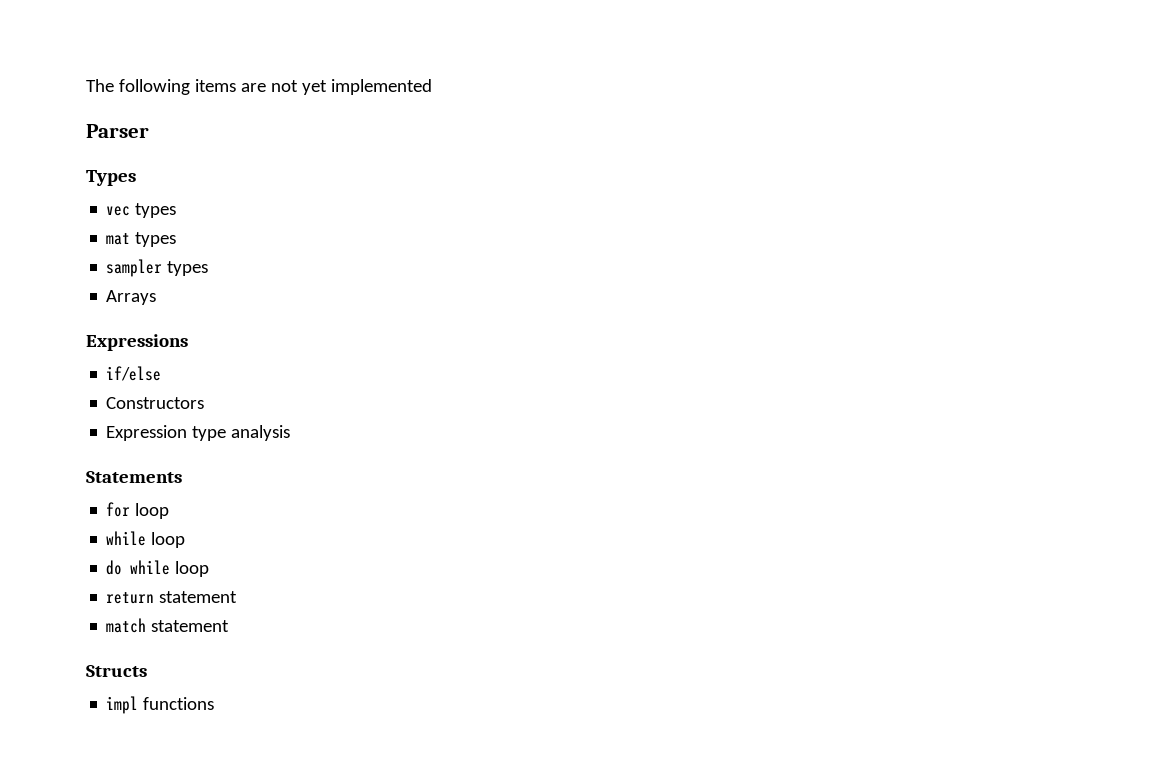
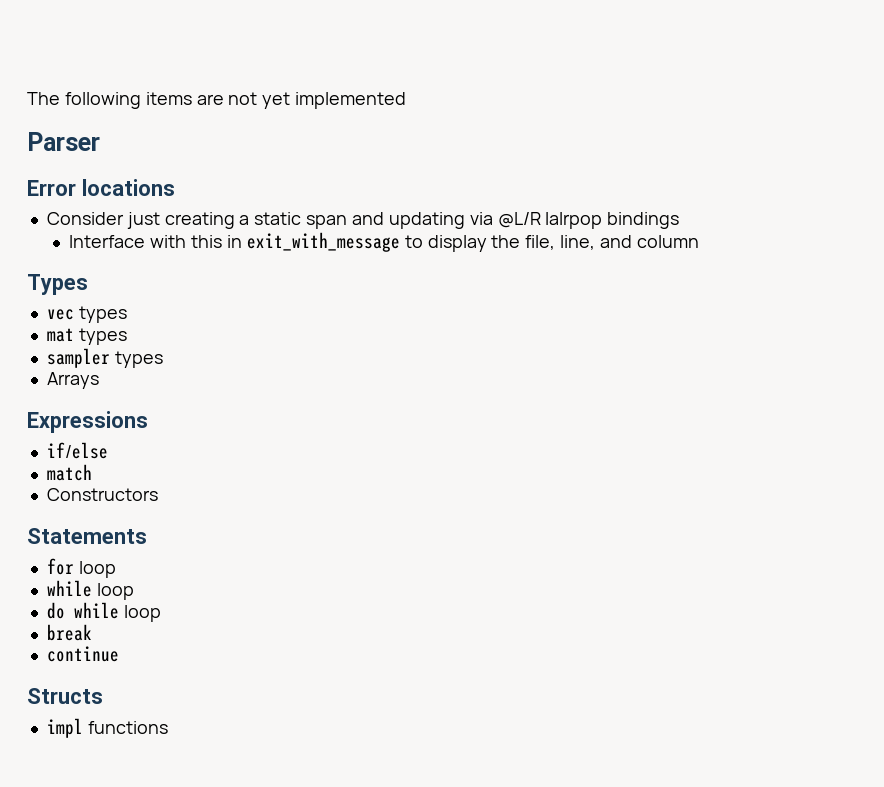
(149, 131) none -> [27,179,175,196] [46,212,680,229] [69,232,699,252] // Error locations // Consider just creating a static span and updating via @L/R lalrpop bindings // Interface with this in exit_with_message to display the file, line, and column
(162, 373) none -> [46,464,92,481] // match
[106,425,291,441] // Expression type analysis -> (158, 494) none
[106,591,238,604] [106,618,230,633] return statement // match statement -> [46,624,92,641] [46,646,119,662] break // continue

